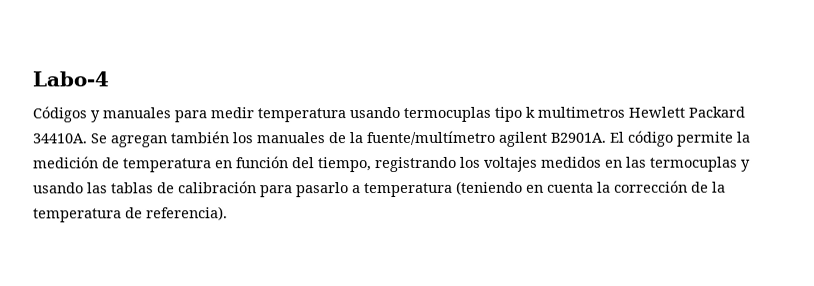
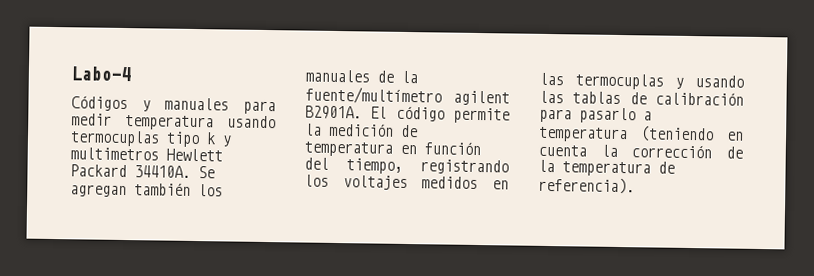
(535, 112) none -> [222,135,232,147] y

